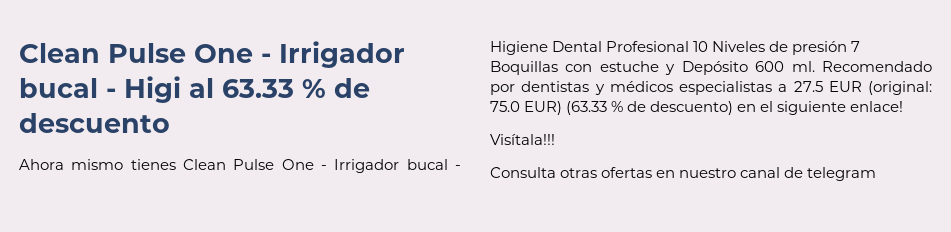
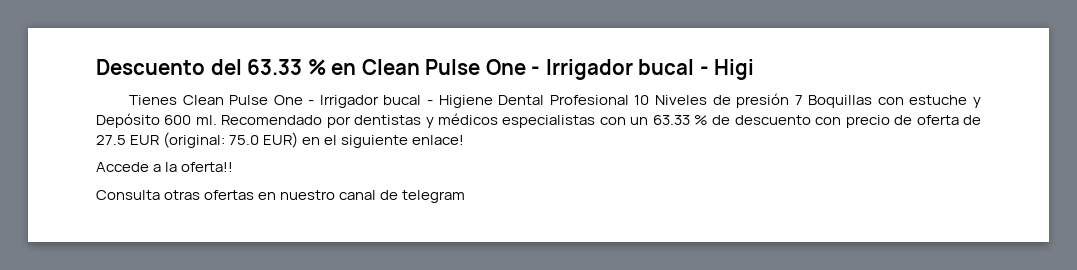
(19, 53) none -> [96,59,357,75] Descuento del 63.33 % en
[189,78,370,98] [19,113,170,133] [19,159,176,170] al 63.33 % de descuento // Ahora mismo tienes -> [128,95,177,105] // Tienes
[778,84,788,92] a -> [599,115,982,128] con un 63.33 % de descuento con precio de oferta de
[566,101,734,115] (63.33 % de descuento) -> (299, 140) none
[490,134,555,145] Visítala!!! -> [96,162,234,172] Accede a la oferta!!

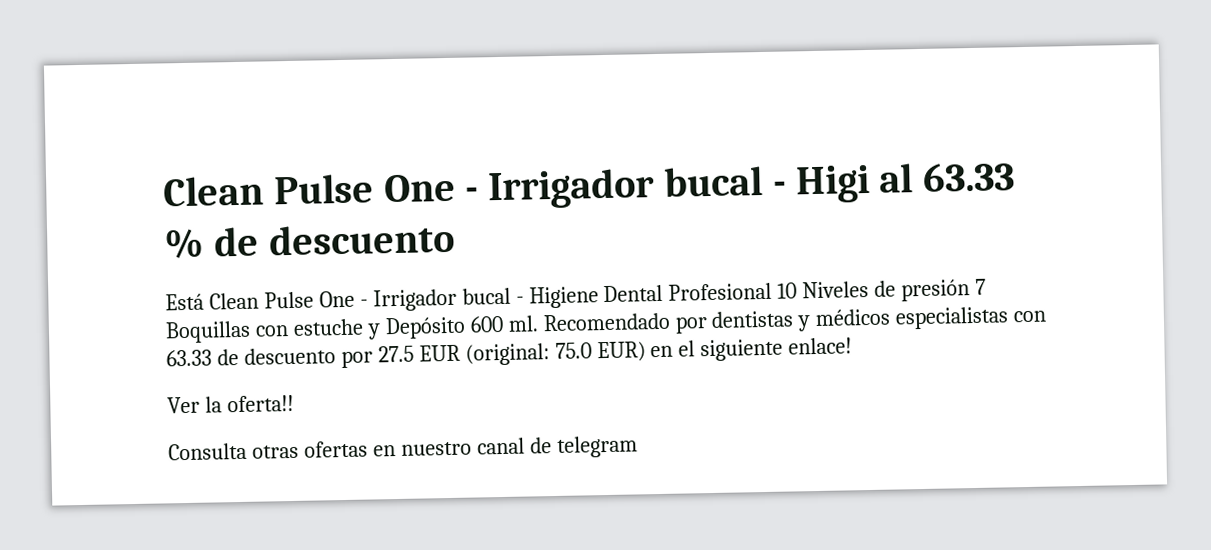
[96,59,357,75] Descuento del 63.33 % en -> (163, 191) none
[128,95,177,105] // Tienes -> [878,162,1016,193] [164,222,455,259] [165,293,204,311] al 63.33 % de descuento // Está
[630,115,982,128] un 63.33 % de descuento con precio de oferta de -> [166,347,373,369] 63.33 de descuento por
[96,162,162,172] Accede a -> [167,396,200,414] Ver

